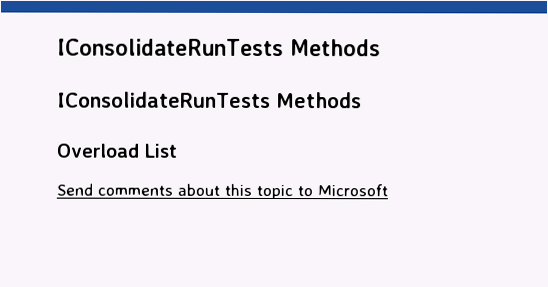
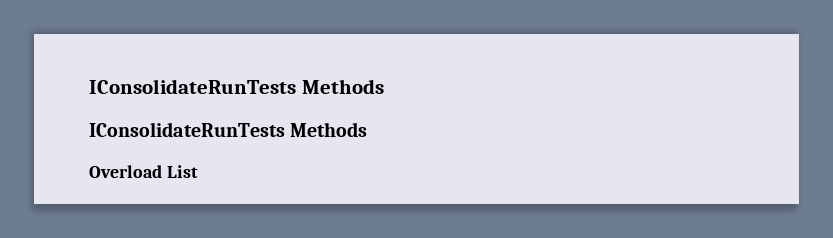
[56,183,388,200] // Send comments about this topic to Microsoft -> (198, 171) none

